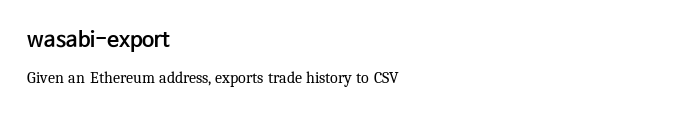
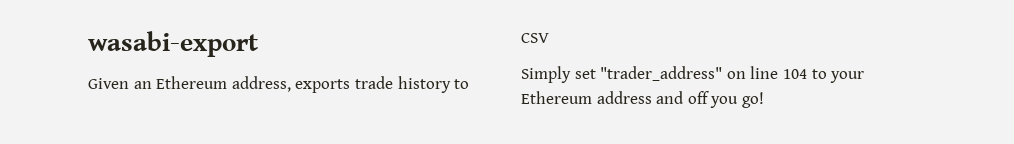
(399, 77) none -> [521,66,865,83] [521,91,764,108] // Simply set "trader_address" on line 104 to your Ethereum address and off you go!

